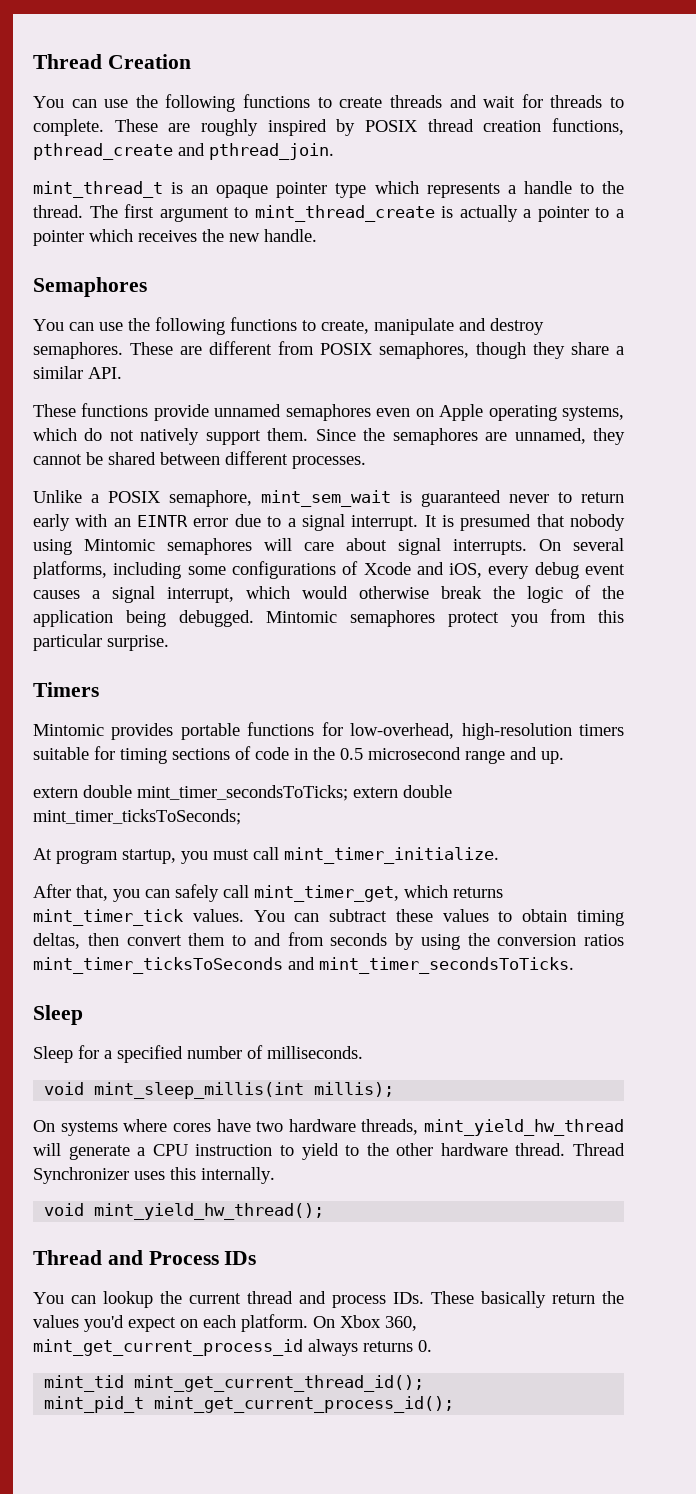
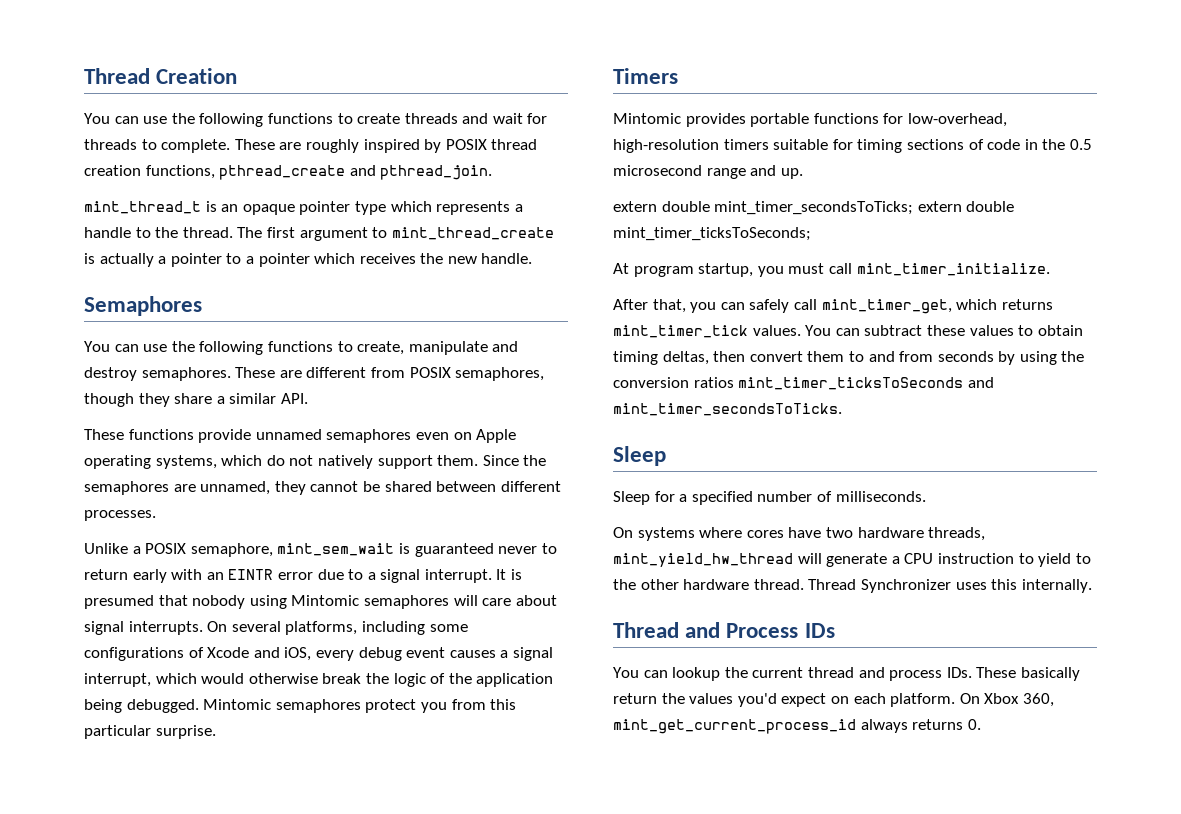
[44,1082,395,1099] // void mint_sleep_millis(int millis); -> (926, 496) none
[44,1203,325,1220] // void mint_yield_hw_thread(); -> (1092, 586) none
[44,1375,425,1392] [44,1396,455,1413] // mint_tid mint_get_current_thread_id(); // mint_pid_t mint_get_current_process_id(); -> (981, 724) none

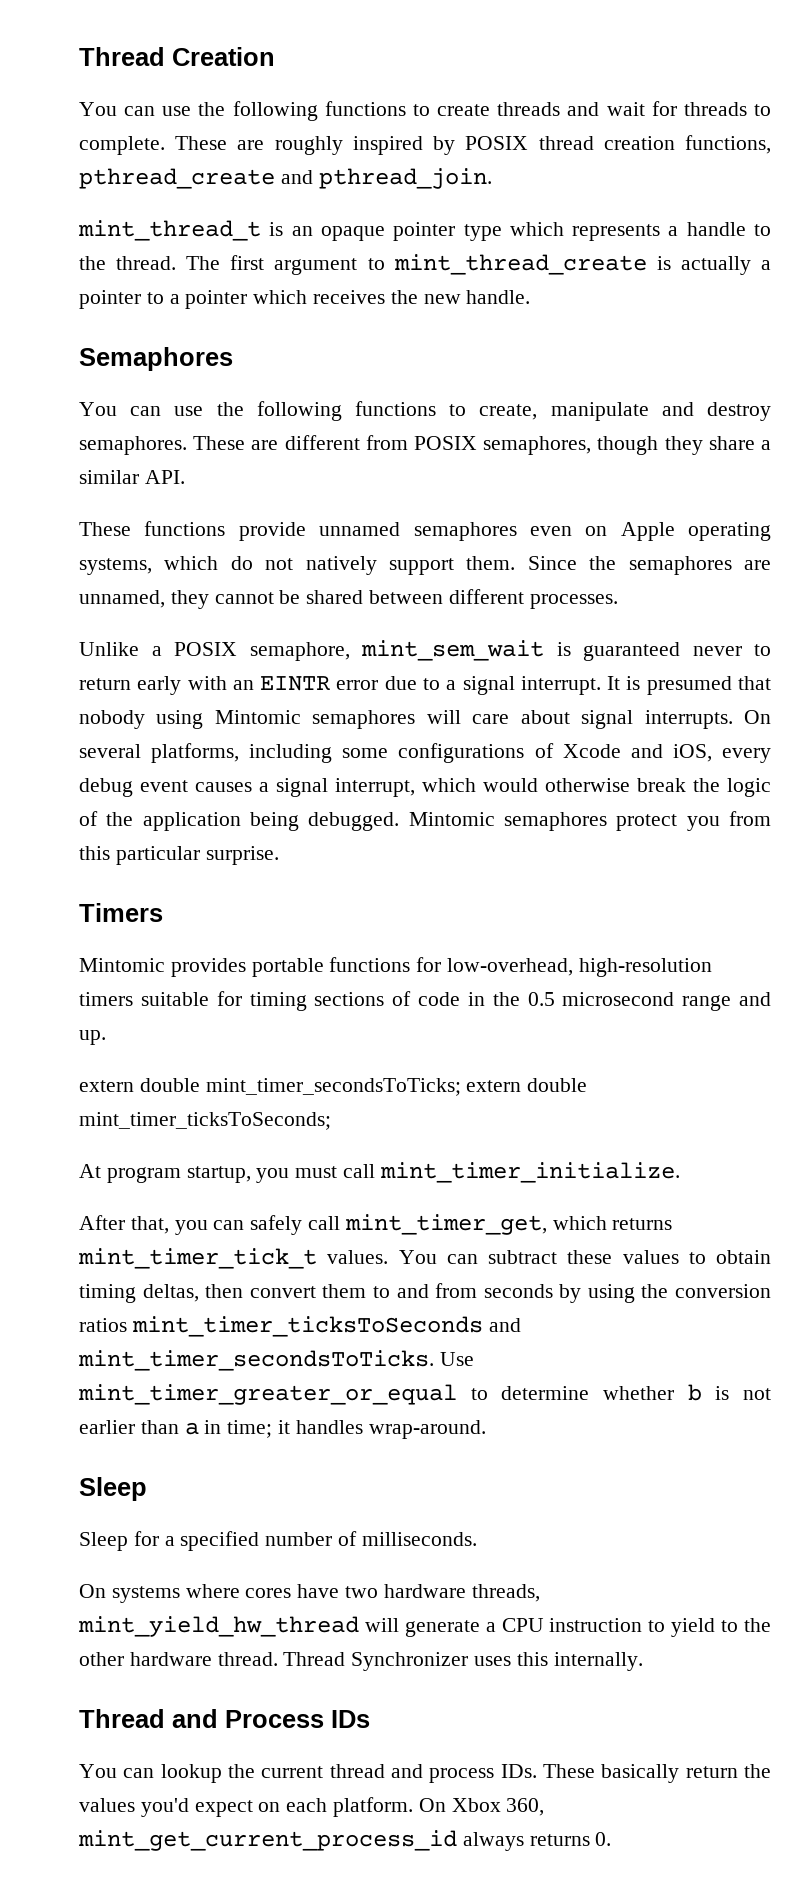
[613,325,748,338] mint_timer_tick -> [78,1248,317,1269] mint_timer_tick_t
(842, 409) none -> [439,1352,474,1366] [78,1384,771,1405] [79,1420,486,1439] Use mint_timer_greater_or_equal to determine whether b is not earlier than a in time; it handles wrap-around.

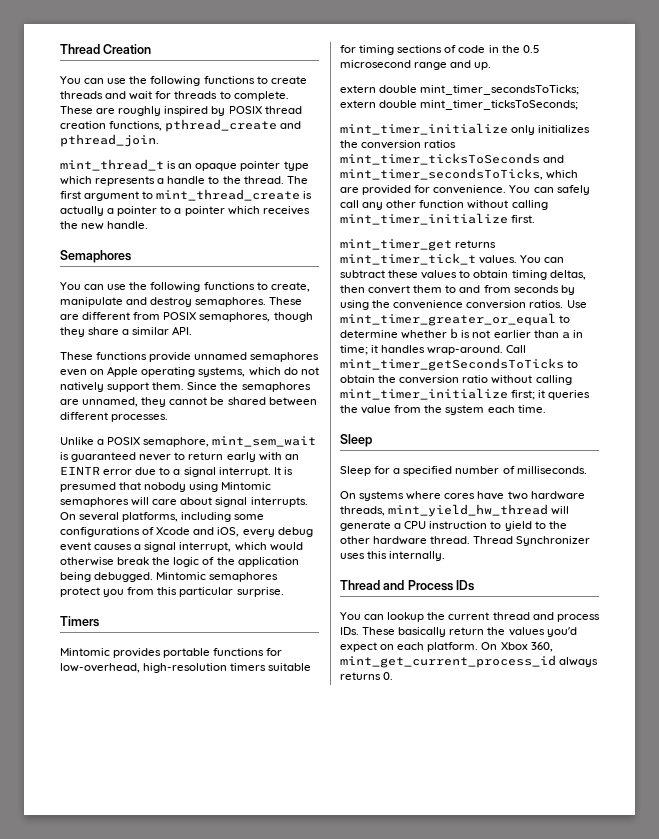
[79,1162,680,1183] [79,1214,607,1235] At program startup, you must call mint_timer_initialize. // After that, you can safely call mint_timer_get, which -> [340,123,591,135] [340,140,457,149] [340,153,565,165] [340,168,579,180] [340,185,590,195] [340,200,548,210] [340,213,536,225] [340,239,452,251] mint_timer_initialize only initializes the conversion ratios mint_timer_ticksToSeconds and mint_timer_secondsToTicks, which are provided for convenience. You can safely call any other function without calling mint_timer_initialize first. // mint_timer_get
[675,1284,771,1298] [79,1316,521,1337] [78,1350,434,1371] conversion ratios mint_timer_ticksToSeconds and mint_timer_secondsToTicks. -> [393,300,564,309] convenience conversion ratios.
(486, 1429) none -> [506,345,527,353] [340,358,579,371] [340,375,572,385] [340,388,591,400] [340,405,546,415] Call mint_timer_getSecondsToTicks to obtain the conversion ratio without calling mint_timer_initialize first; it queries the value from the system each time.

